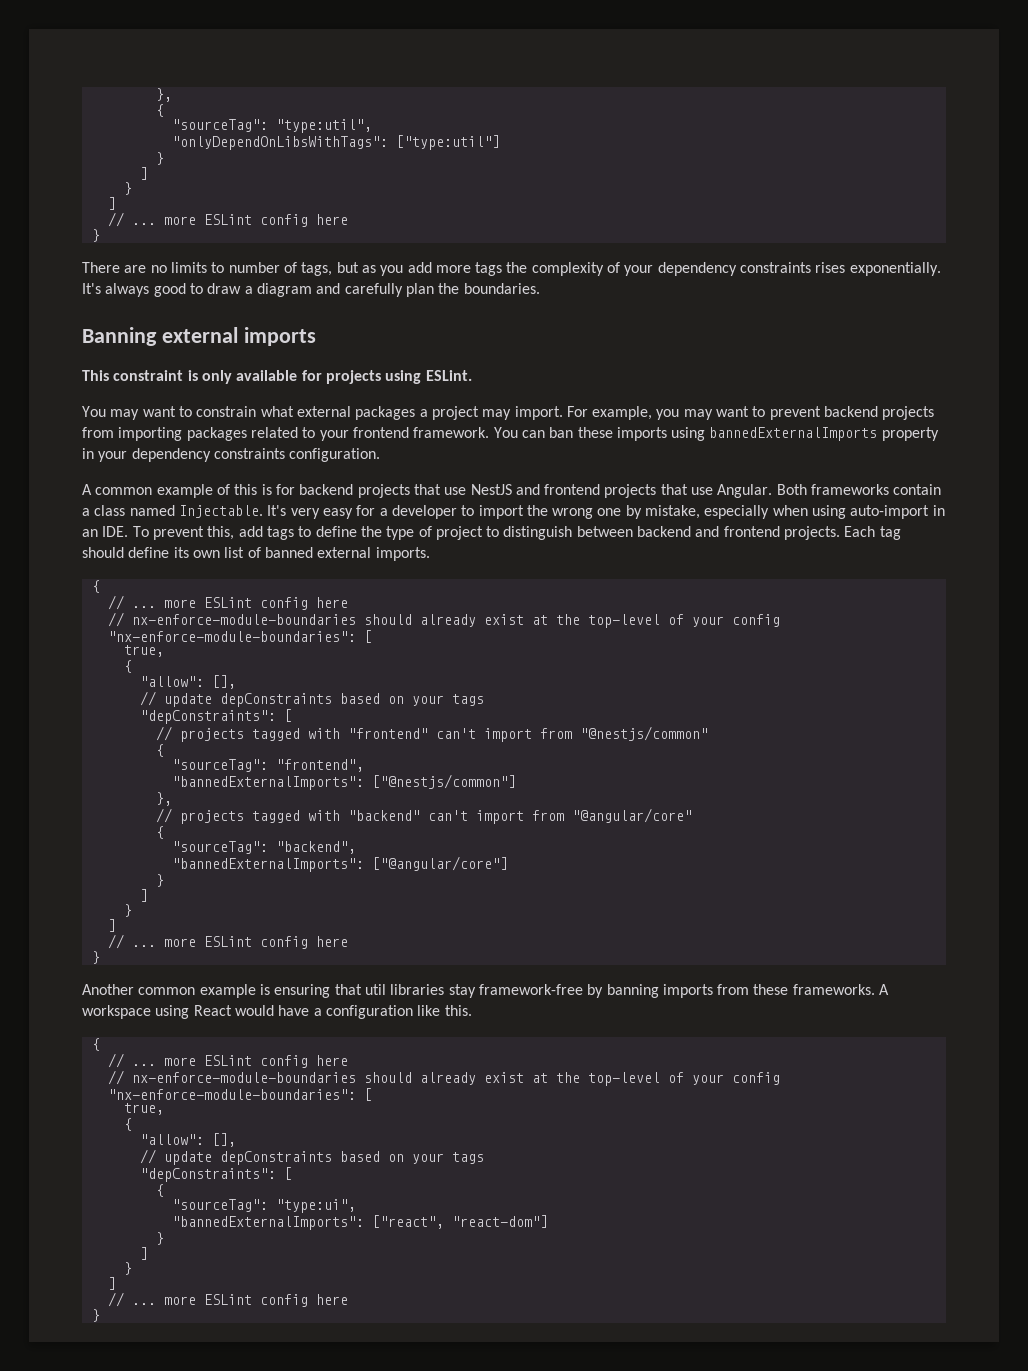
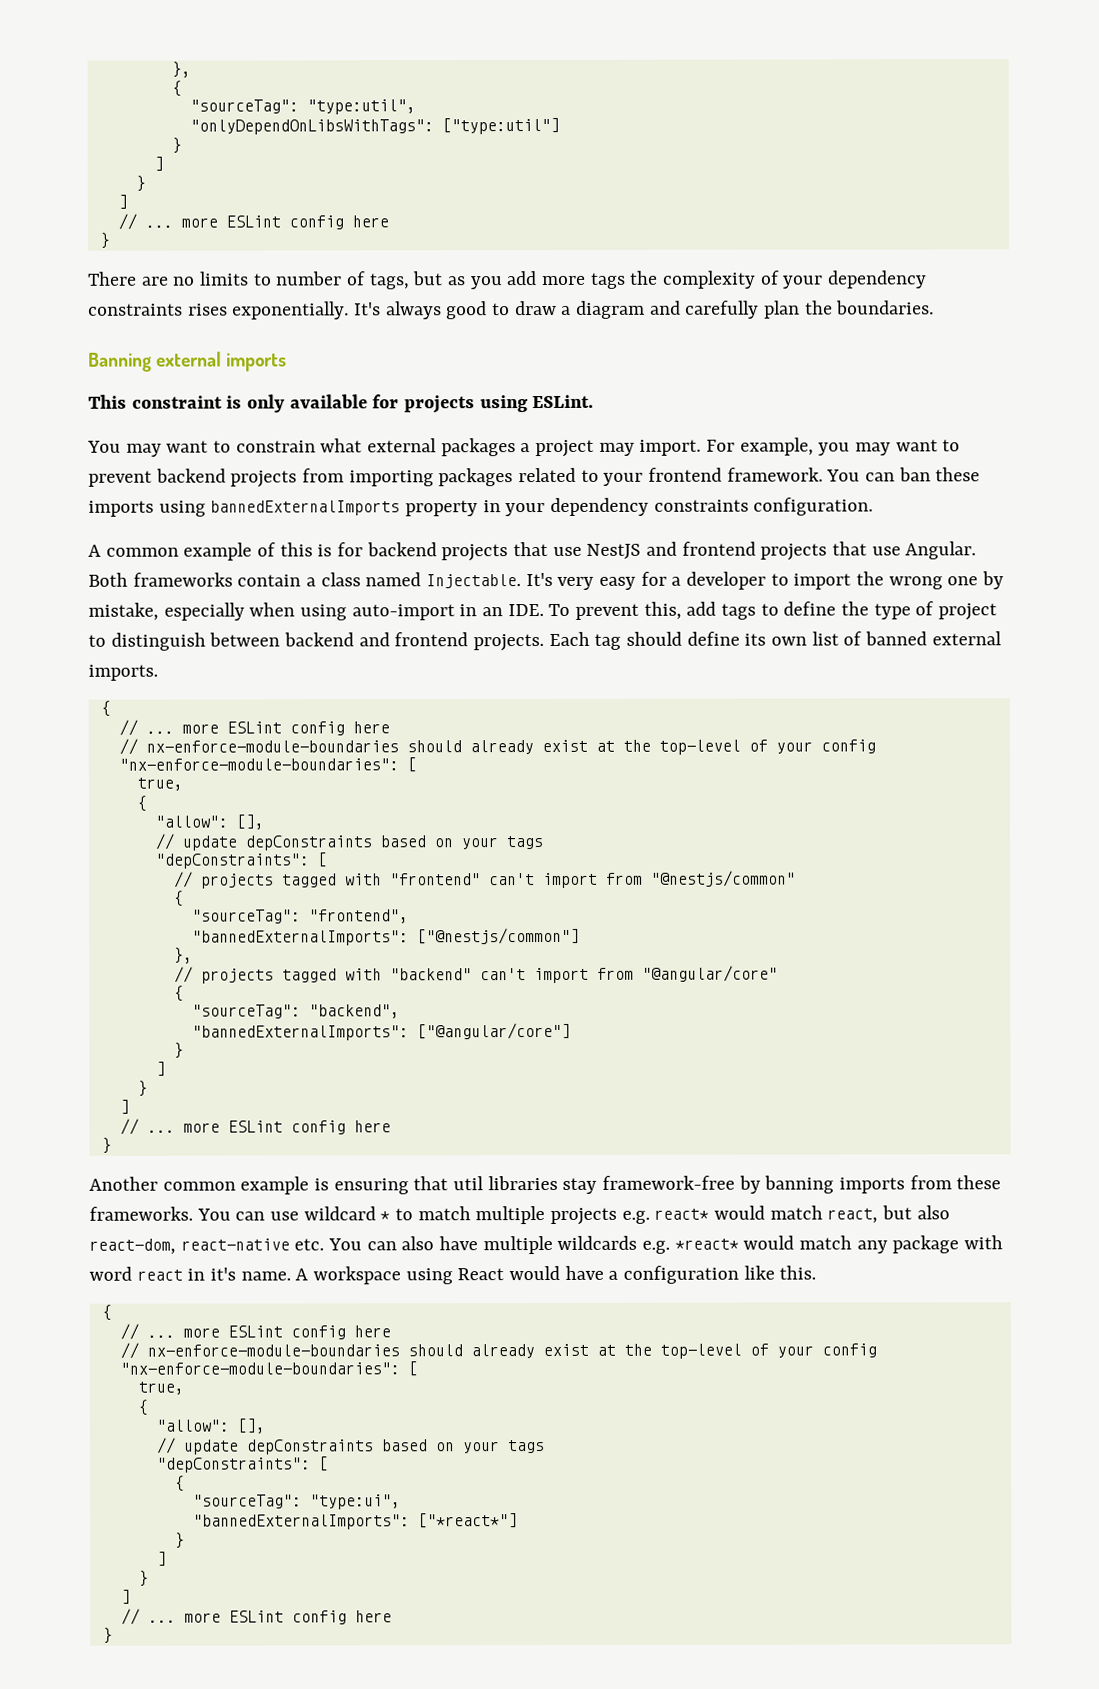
(875, 989) none -> [196,1205,950,1225] [89,1235,1004,1255] [89,1266,291,1281] You can use wildcard * to match multiple projects e.g. react* would match react, but also react-dom, react-native etc. You can also have multiple wildcards e.g. *react* would match any package with word react in it's name.
[371,1215,548,1229] ["react", "react-dom"] -> [417,1513,518,1529] ["*react*"]

